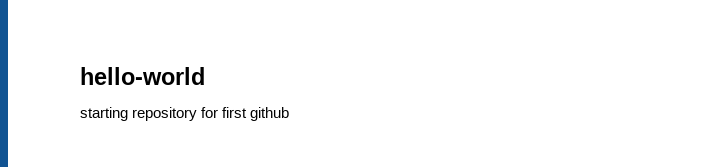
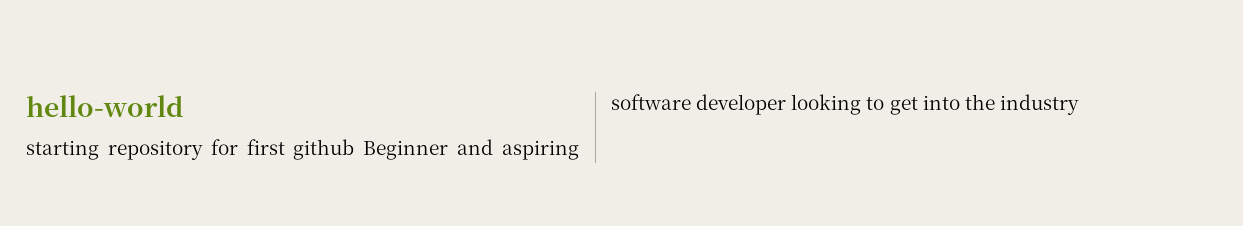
(290, 114) none -> [363,139,580,160] [611,94,1079,115] Beginner and aspiring software developer looking to get into the industry

